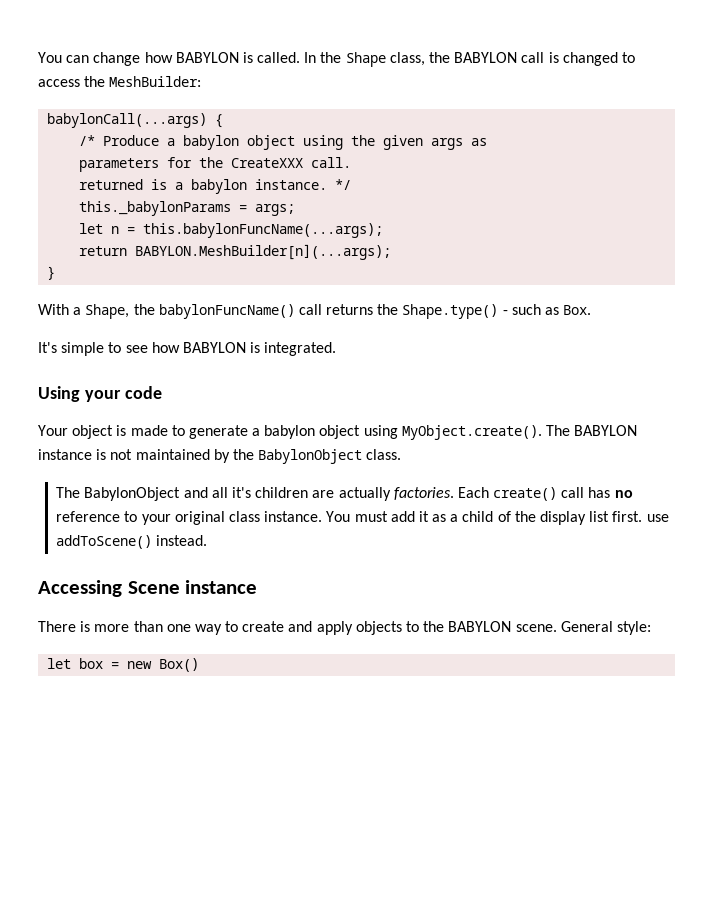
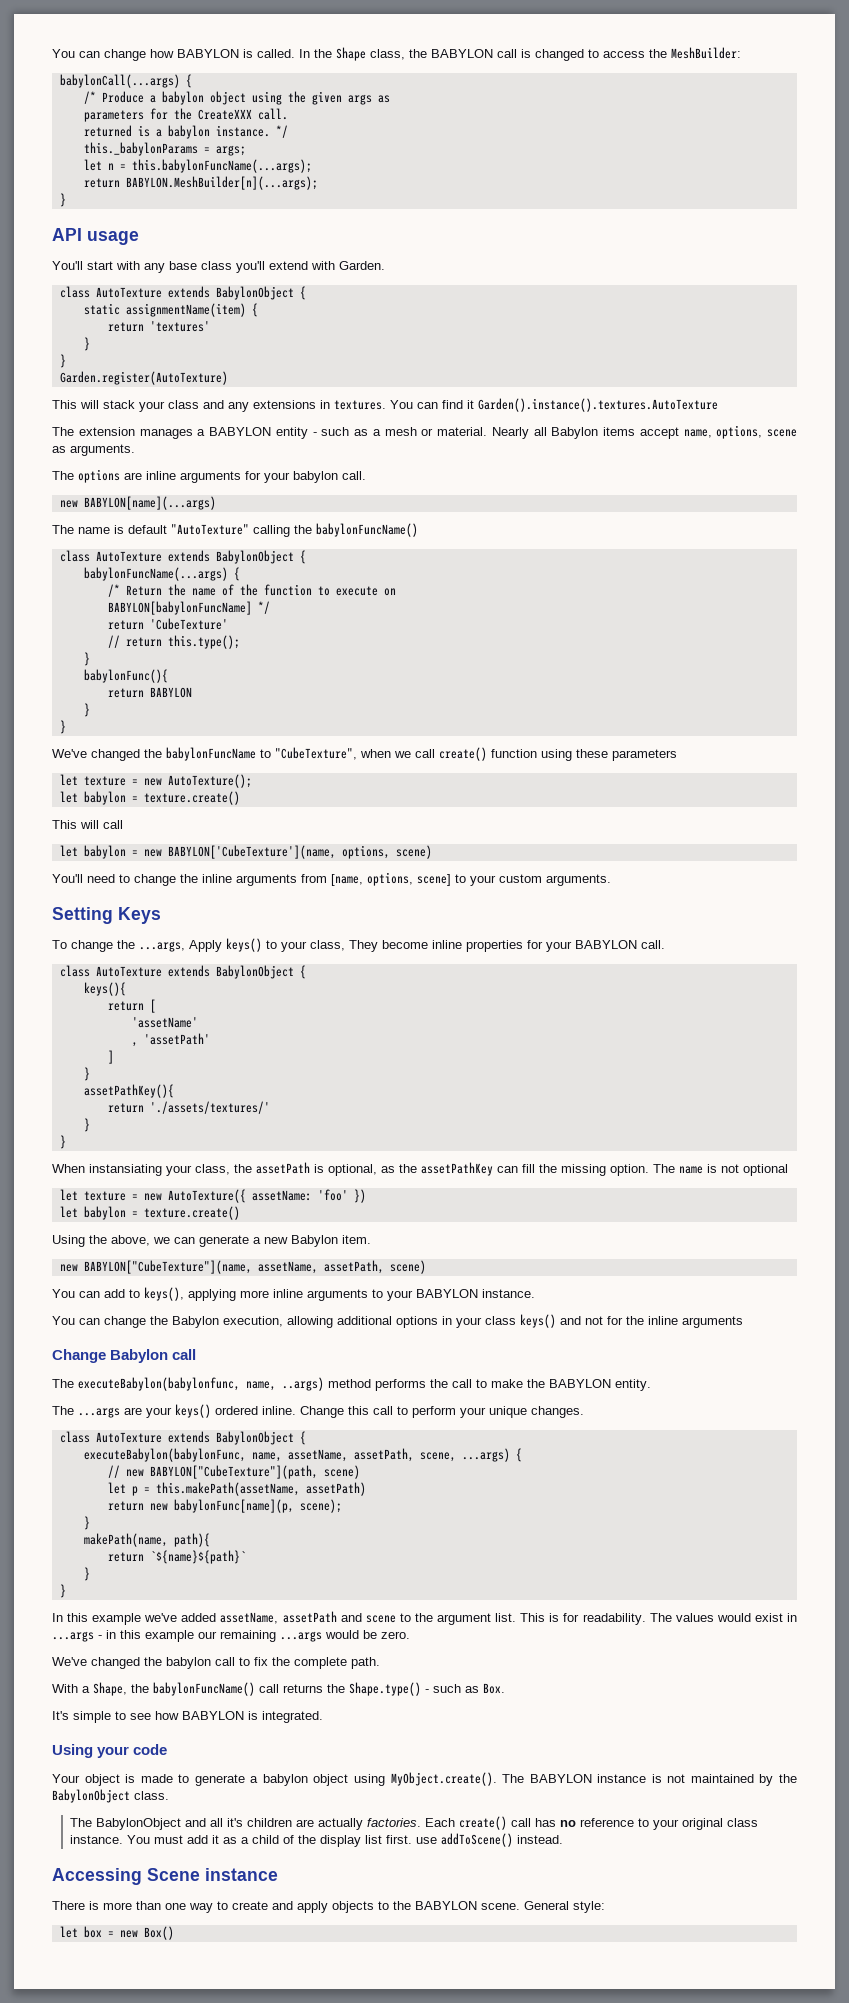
(56, 273) none -> [52,228,139,245] [52,261,385,273] [59,286,306,300] [83,303,258,317] [107,321,210,332] [83,337,90,351] [59,354,66,368] [59,371,228,385] [52,398,718,412] [52,425,797,439] [52,444,135,456] [52,469,366,483] [59,496,216,510] [52,523,418,537] [59,550,306,564] [83,567,240,581] [107,584,396,597] [107,601,270,615] [107,618,228,630] [107,635,240,649] [83,652,90,666] [83,669,168,683] [107,687,192,698] [83,703,90,717] [59,720,66,734] [52,747,677,761] [59,774,252,788] [59,791,240,805] [52,820,123,829] [59,845,432,859] [52,872,611,886] [52,907,161,924] [52,938,665,952] [59,965,306,979] [83,982,126,996] [107,999,156,1013] [131,1017,198,1028] [131,1033,210,1047] [107,1050,114,1064] [83,1067,90,1081] [83,1084,174,1098] [107,1101,270,1114] [83,1118,90,1132] [59,1135,66,1149] [52,1162,788,1176] [59,1189,366,1203] [59,1206,240,1220] [52,1235,371,1247] [59,1260,426,1274] [52,1287,535,1301] [52,1314,743,1328] [52,1349,197,1363] [52,1377,651,1391] [52,1404,584,1418] [59,1431,306,1445] [83,1448,522,1462] [107,1465,360,1479] [107,1482,366,1496] [107,1499,342,1513] [83,1516,90,1530] [83,1533,210,1547] [107,1550,246,1564] [83,1567,90,1581] [59,1584,66,1598] [52,1611,797,1625] [52,1630,410,1642] [52,1657,380,1669] // API usage // You'll start with any base class you'll extend with Garden. // class AutoTexture extends BabylonObject { // static assignmentName(item) { // return 'textures' // } // } // Garden.register(AutoTexture) // This will stack your class and any extensions in textures. You can find it Garden().instance().textures.AutoTexture // The extension manages a BABYLON entity - such as a mesh or material. Nearly all Babylon items accept name, options, scene as arguments. // The options are inline arguments for your babylon call. // new BABYLON[name](...args) // The name is default "AutoTexture" calling the babylonFuncName() // class AutoTexture extends BabylonObject { // babylonFuncName(...args) { // /* Return the name of the function to execute on // BABYLON[babylonFuncName] */ // return 'CubeTexture' // // return this.type(); // } // babylonFunc(){ // return BABYLON // } // } // We've changed the babylonFuncName to "CubeTexture", when we call create() function using these parameters // let texture = new AutoTexture(); // let babylon = texture.create() // This will call // let babylon = new BABYLON['CubeTexture'](name, options, scene) // You'll need to change the inline arguments from [name, options, scene] to your custom arguments. // Setting Keys // To change the ...args, Apply keys() to your class, They become inline properties for your BABYLON call. // class AutoTexture extends BabylonObject { // keys(){ // return [ // 'assetName' // , 'assetPath' // ] // } // assetPathKey(){ // return './assets/textures/' // } // } // When instansiating your class, the assetPath is optional, as the assetPathKey can fill the missing option. The name is not optional // let texture = new AutoTexture({ assetName: 'foo' }) // let babylon = texture.create() // Using the above, we can generate a new Babylon item. // new BABYLON["CubeTexture"](name, assetName, assetPath, scene) // You can add to keys(), applying more inline arguments to your BABYLON instance. // You can change the Babylon execution, allowing additional options in your class keys() and not for the inline arguments // Change Babylon call // The executeBabylon(babylonfunc, name, ..args) method performs the call to make the BABYLON entity. // The ...args are your keys() ordered inline. Change this call to perform your unique changes. // class AutoTexture extends BabylonObject { // executeBabylon(babylonFunc, name, assetName, assetPath, scene, ...args) { // // new BABYLON["CubeTexture"](path, scene) // let p = this.makePath(assetName, assetPath) // return new babylonFunc[name](p, scene); // } // makePath(name, path){ // return `${name}${path}` // } // } // In this example we've added assetName, assetPath and scene to the argument list. This is for readability. The values would exist in ...args - in this example our remaining ...args would be zero. // We've changed the babylon call to fix the complete path.

